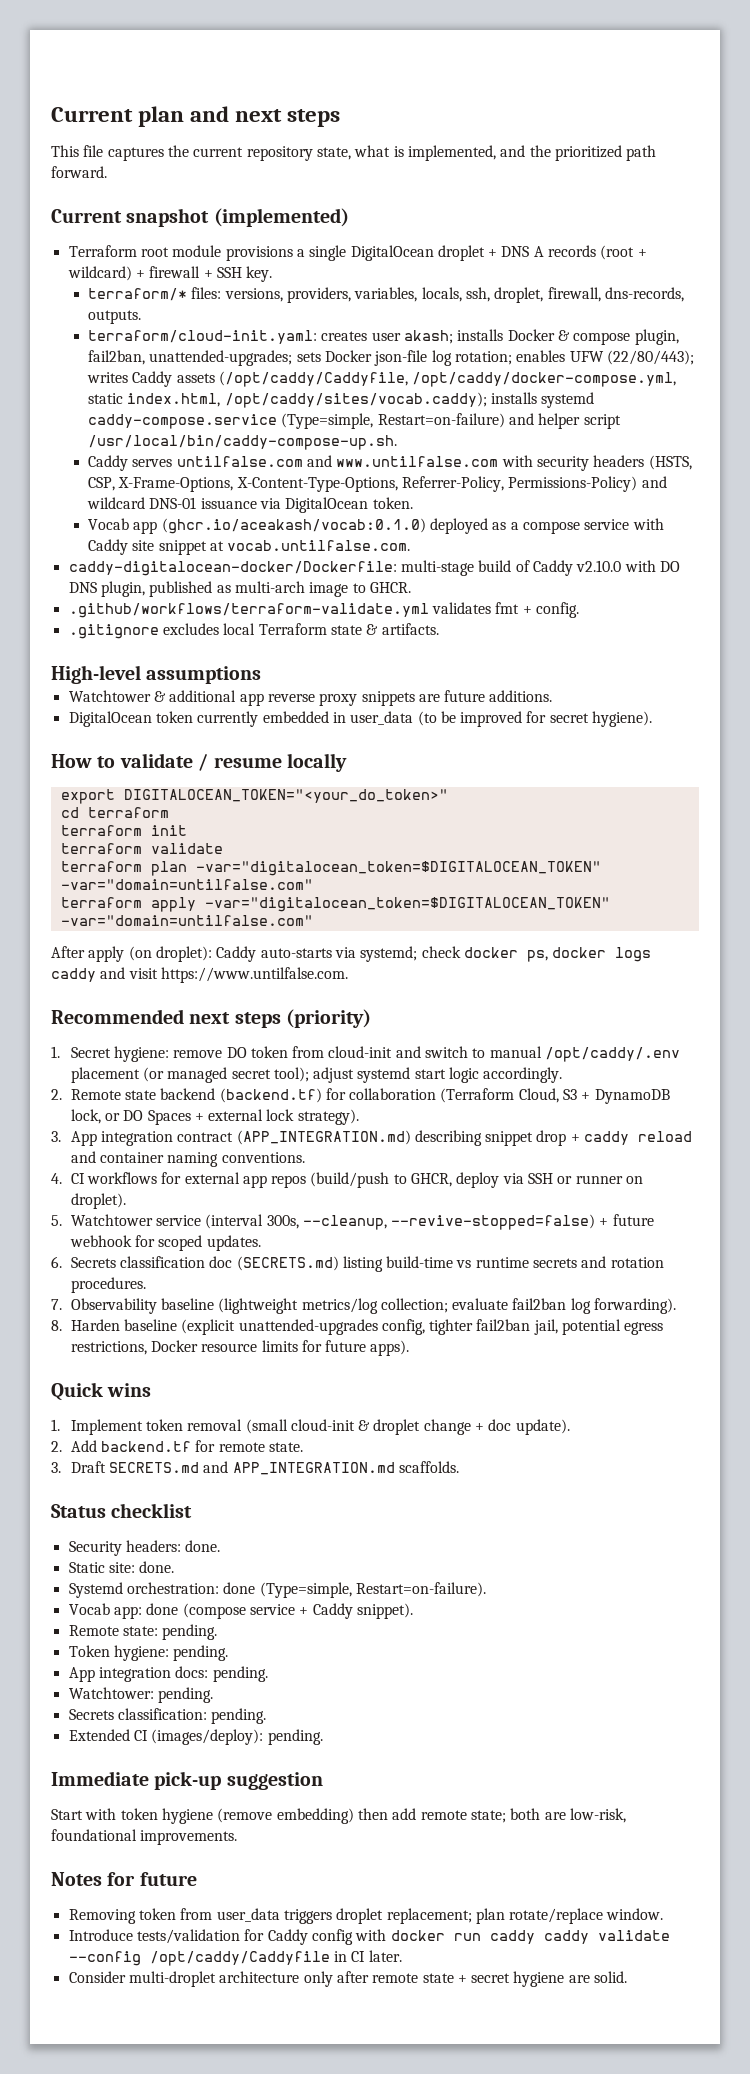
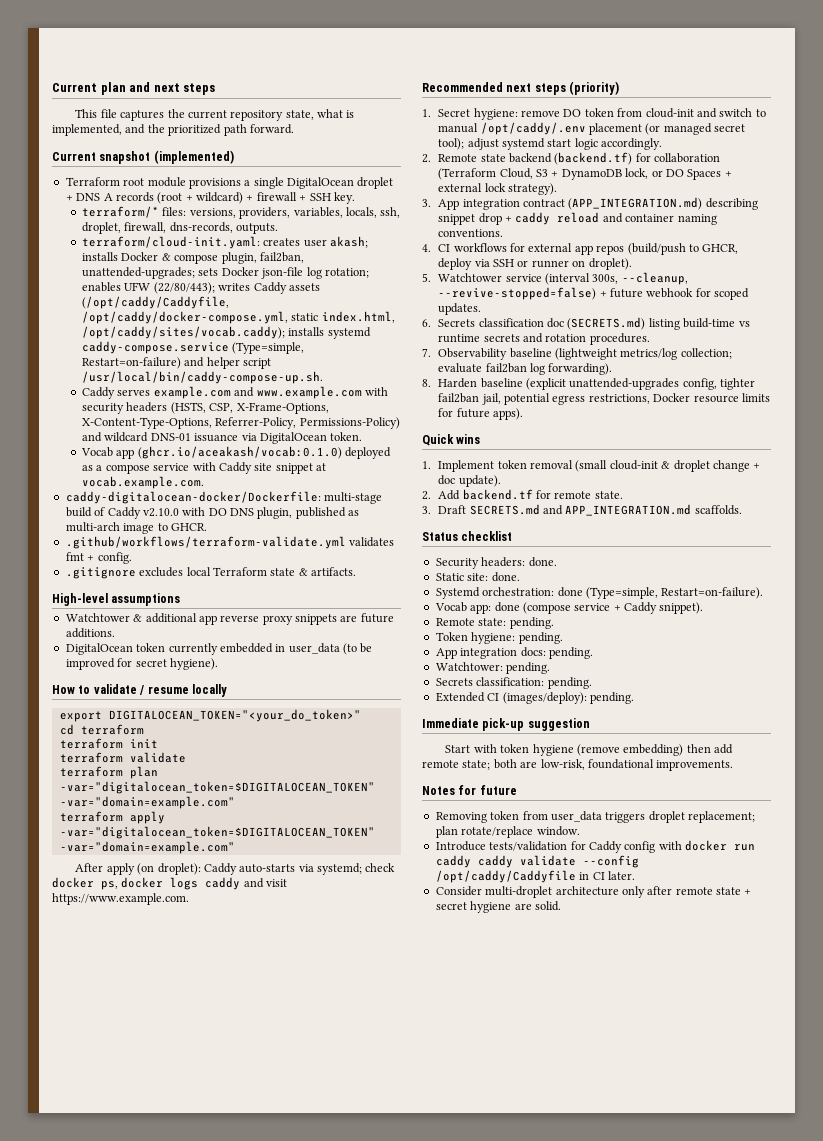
[176,455,499,467] untilfalse.com and www.untilfalse.com -> [153,386,362,399] example.com and www.example.com
[227,540,411,551] vocab.untilfalse.com. -> [82,476,205,489] vocab.example.com.
[60,879,313,890] -var="domain=untilfalse.com" -> [59,796,235,809] -var="domain=example.com"
[60,915,313,926] -var="domain=untilfalse.com" -> [59,841,235,854] -var="domain=example.com"
[160,967,348,983] https://www.untilfalse.com. -> [52,893,189,905] https://www.example.com.

